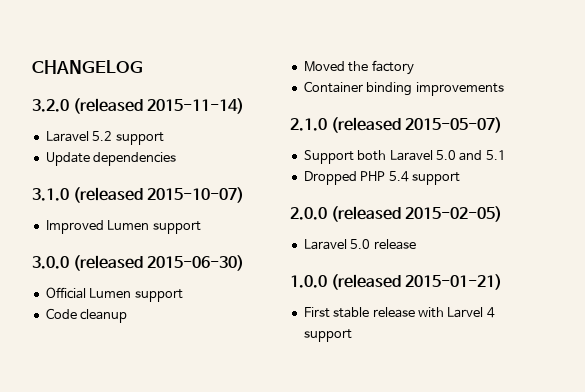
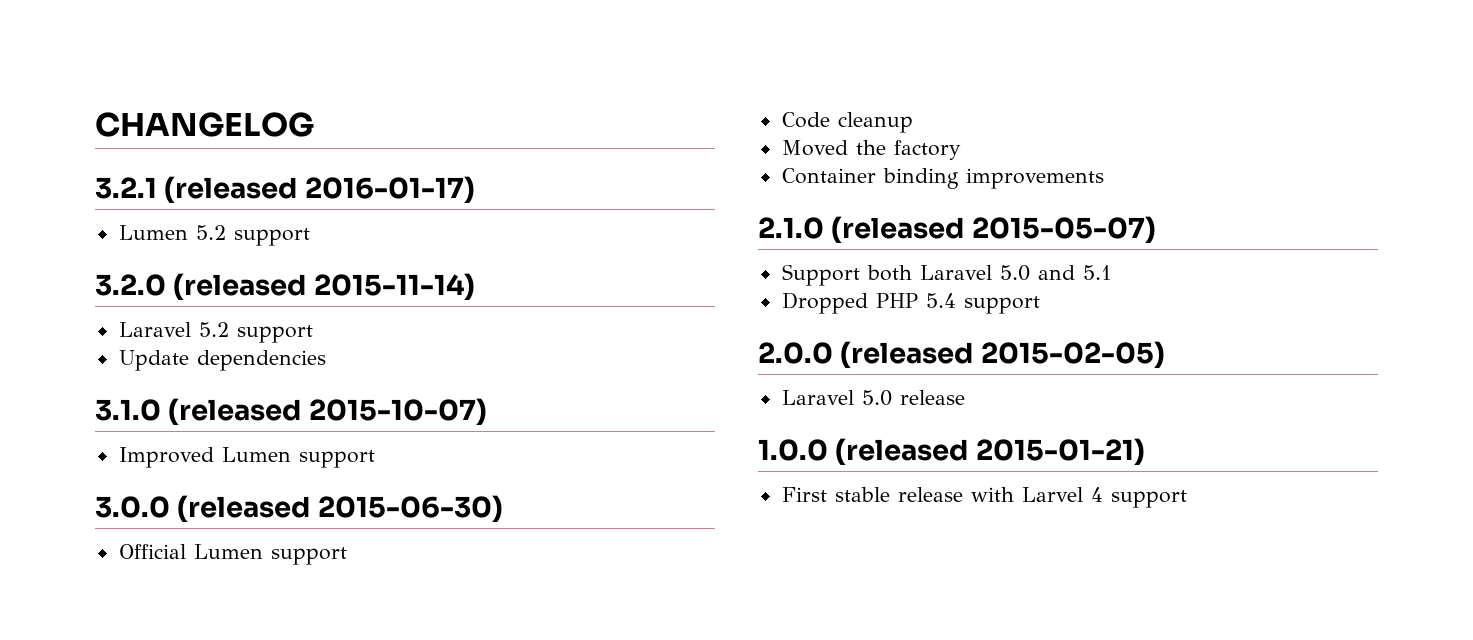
(143, 67) none -> [95,176,475,204] [118,225,310,246] // 3.2.1 (released 2016-01-17) // Lumen 5.2 support

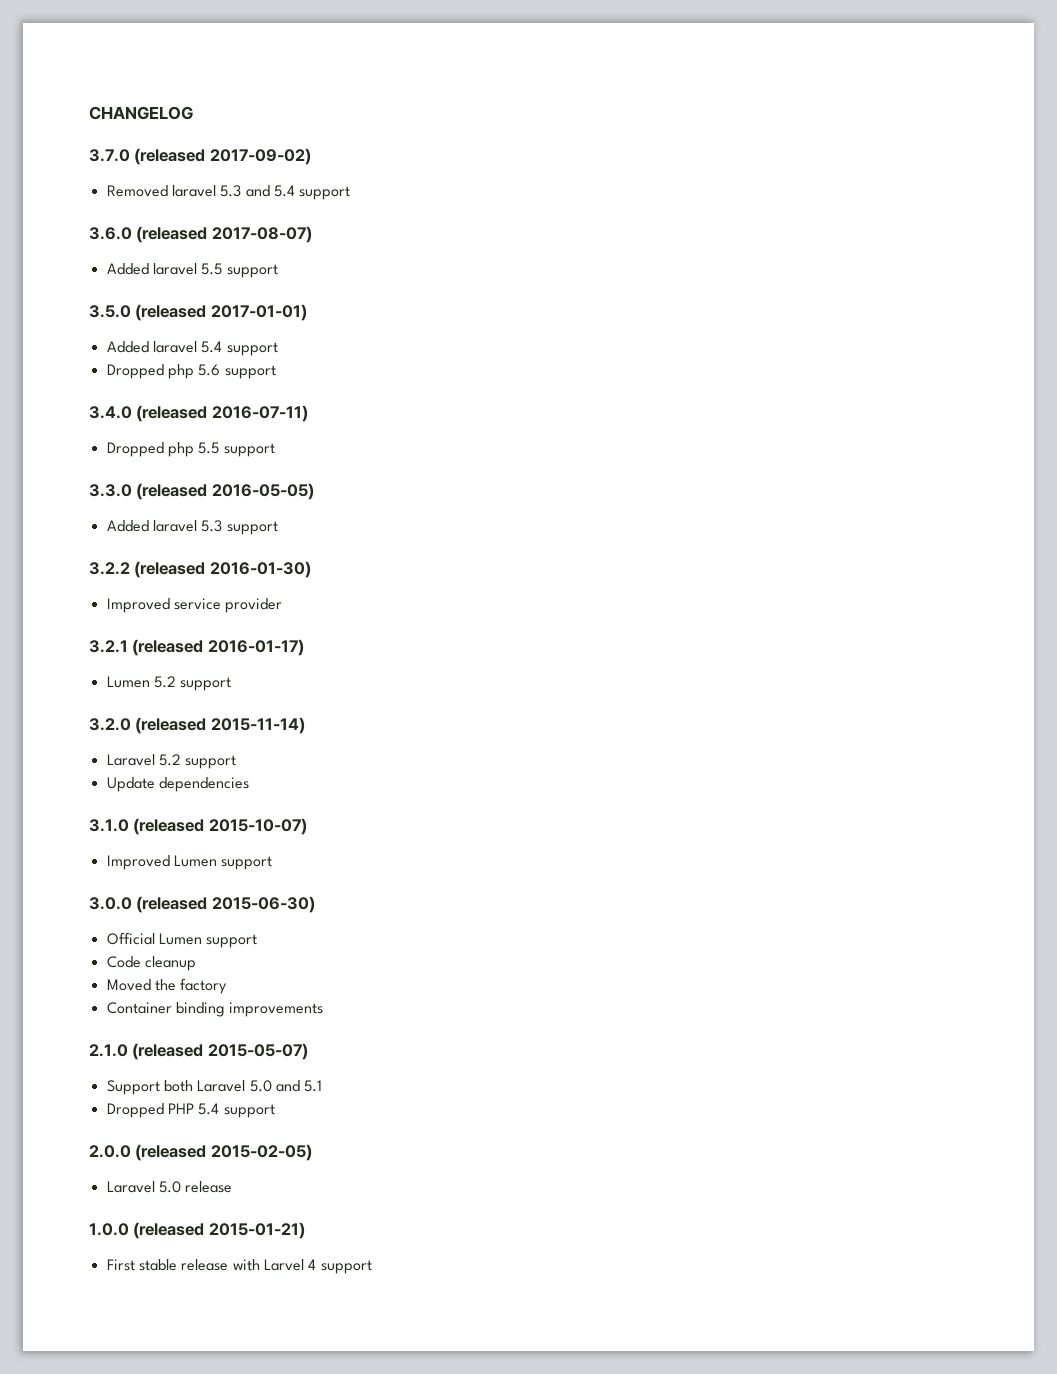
(314, 124) none -> [89,148,311,165] [106,185,351,200] [89,226,312,243] [106,263,278,278] [89,304,307,321] [106,341,278,356] [106,364,276,379] [89,405,308,422] [106,442,275,457] [89,483,314,500] [106,520,278,535] [89,561,311,578] [106,598,283,613] // 3.7.0 (released 2017-09-02) // Removed laravel 5.3 and 5.4 support // 3.6.0 (released 2017-08-07) // Added laravel 5.5 support // 3.5.0 (released 2017-01-01) // Added laravel 5.4 support // Dropped php 5.6 support // 3.4.0 (released 2016-07-11) // Dropped php 5.5 support // 3.3.0 (released 2016-05-05) // Added laravel 5.3 support // 3.2.2 (released 2016-01-30) // Improved service provider

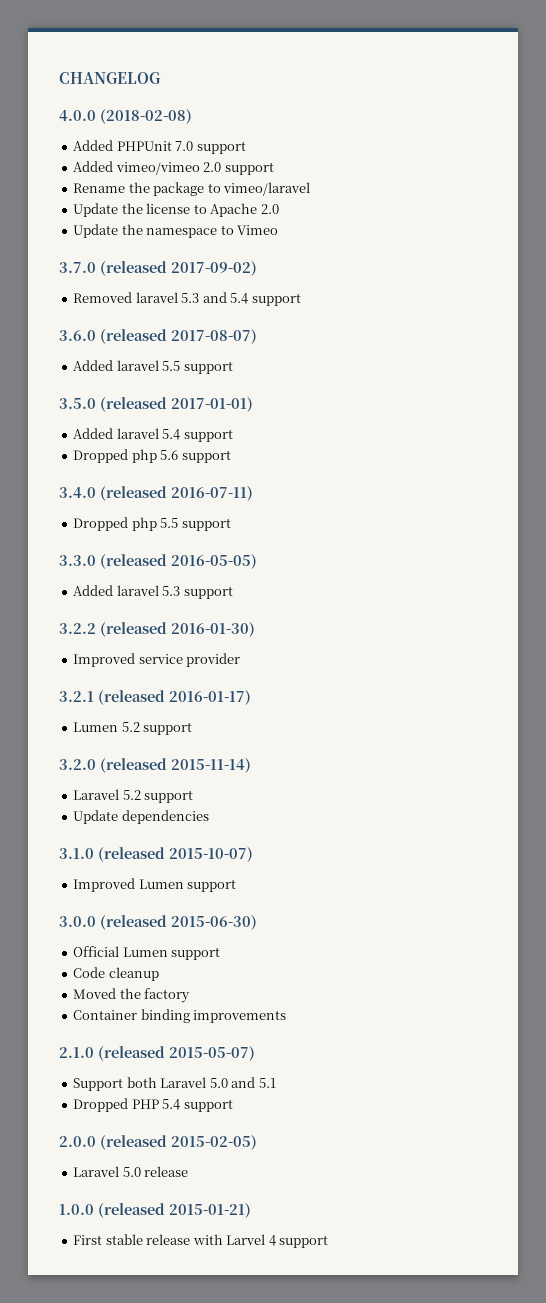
(193, 113) none -> [59,109,192,124] [73,140,246,154] [73,161,274,175] [73,182,311,196] [73,203,279,217] [73,224,279,238] // 4.0.0 (2018-02-08) // Added PHPUnit 7.0 support // Added vimeo/vimeo 2.0 support // Rename the package to vimeo/laravel // Update the license to Apache 2.0 // Update the namespace to Vimeo

